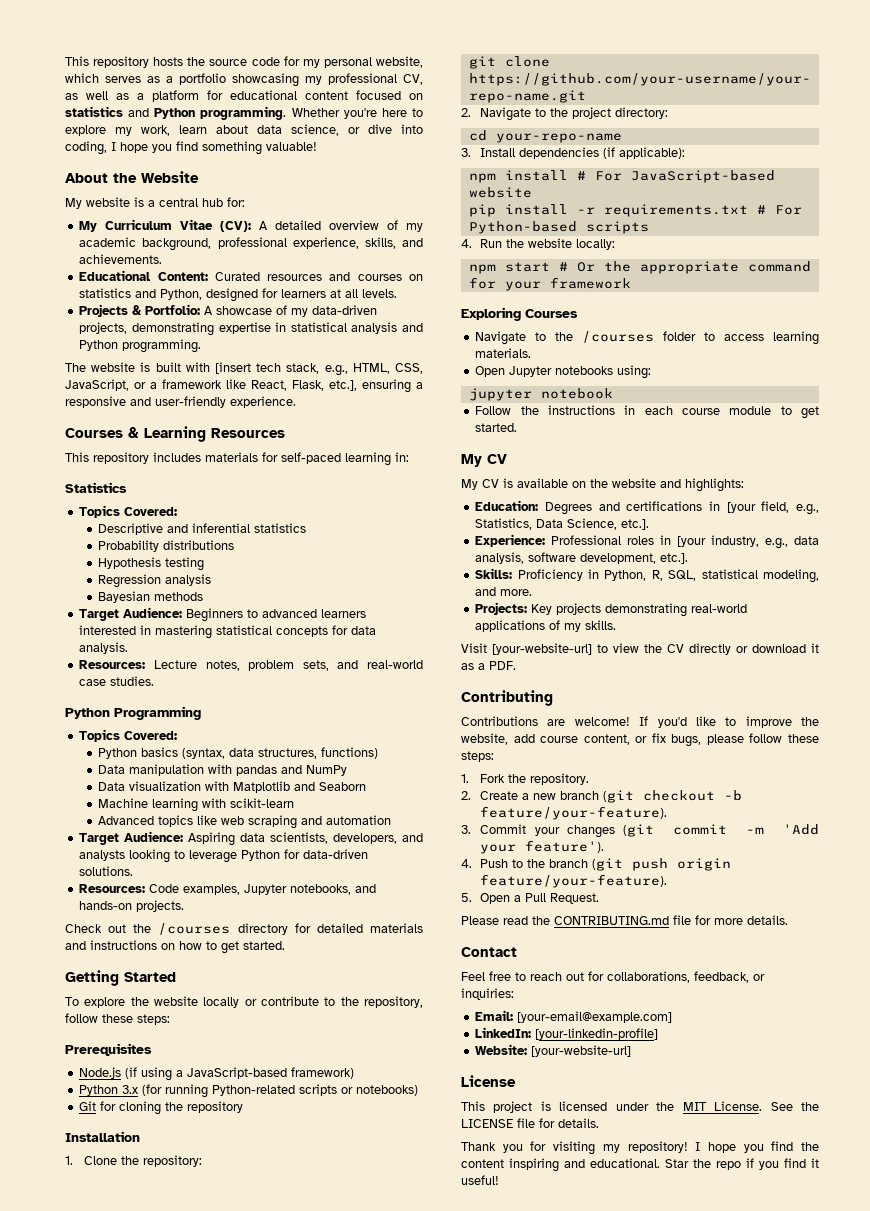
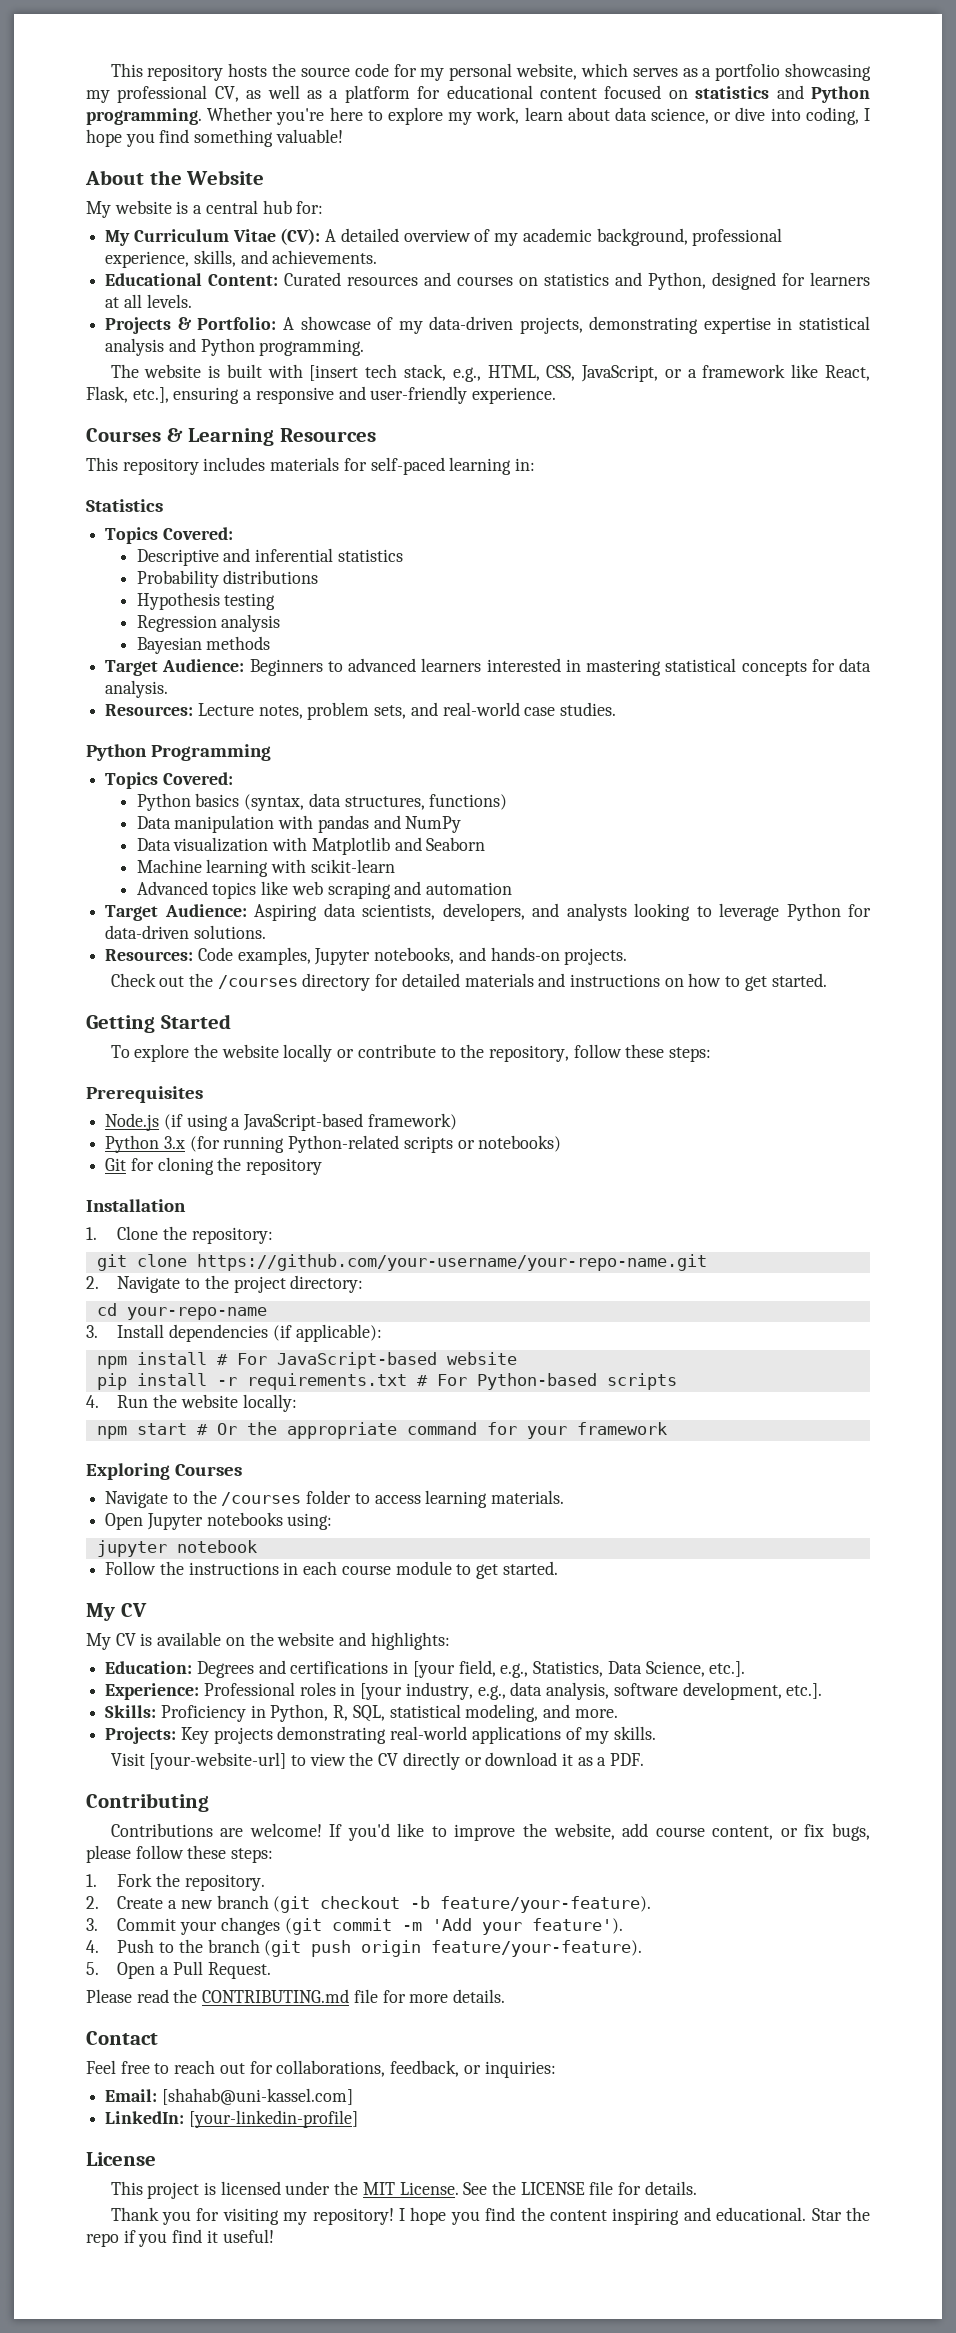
[517,1011,673,1023] [your-email@example.com] -> [161,2088,353,2105] [shahab@uni-kassel.com]
[475,1044,632,1057] // Website: [your-website-url] -> (358, 2119) none

